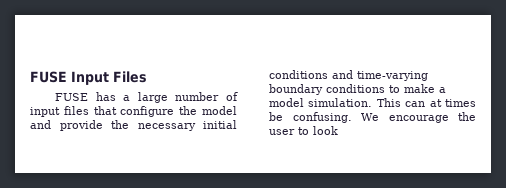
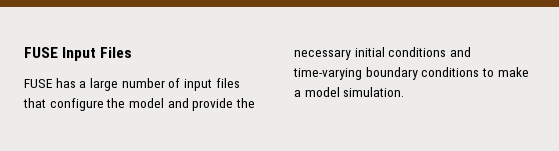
[376,98,476,107] [269,112,476,123] [269,126,338,135] This can at times be confusing. We encourage the user to look -> (405, 92) none

